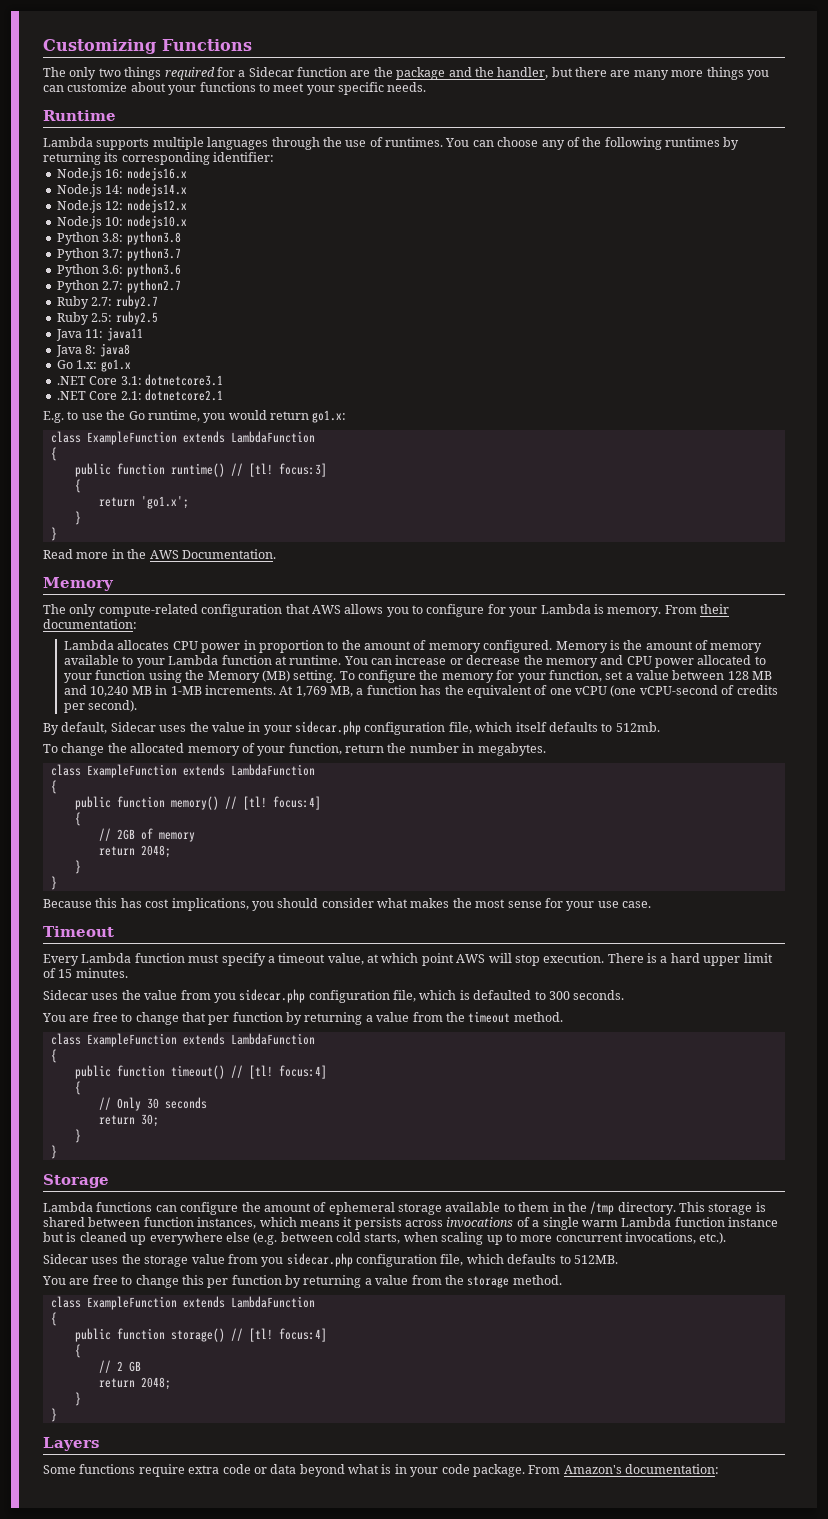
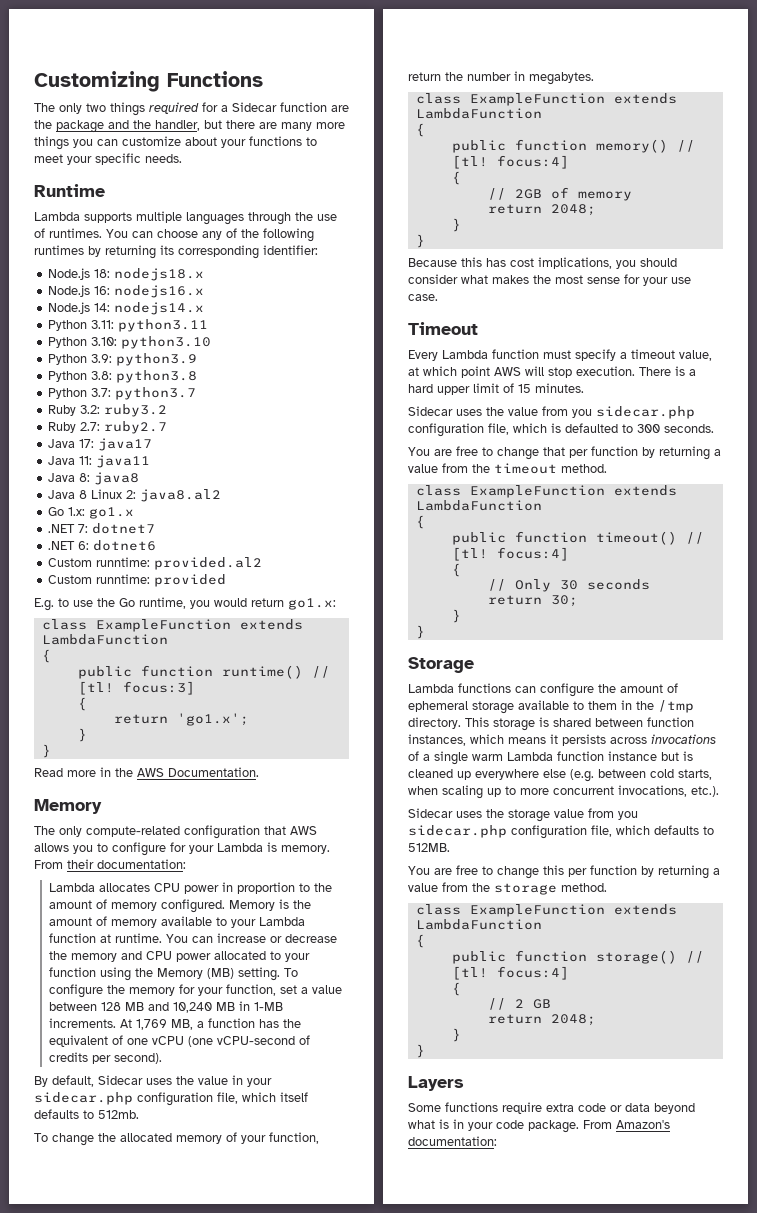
(275, 157) none -> [48,268,205,281] // Node.js 18: nodejs18.x
[56,199,187,213] [56,215,187,229] Node.js 12: nodejs12.x // Node.js 10: nodejs10.x -> [48,319,209,332] [48,336,212,349] [48,353,198,366] Python 3.11: python3.11 // Python 3.10: python3.10 // Python 3.9: python3.9
[56,263,181,277] [56,279,181,293] Python 3.6: python3.6 // Python 2.7: python2.7 -> [48,404,168,417] Ruby 3.2: ruby3.2
[56,311,158,325] Ruby 2.5: ruby2.5 -> [48,438,153,451] Java 17: java17
(130, 350) none -> [48,489,222,502] // Java 8 Linux 2: java8.al2
[89,374,223,386] [56,389,223,401] Core 3.1: dotnetcore3.1 // .NET Core 2.1: dotnetcore2.1 -> [78,523,156,534] [48,540,157,551] [48,557,263,570] [48,574,227,587] 7: dotnet7 // .NET 6: dotnet6 // Custom runntime: provided.al2 // Custom runntime: provided

